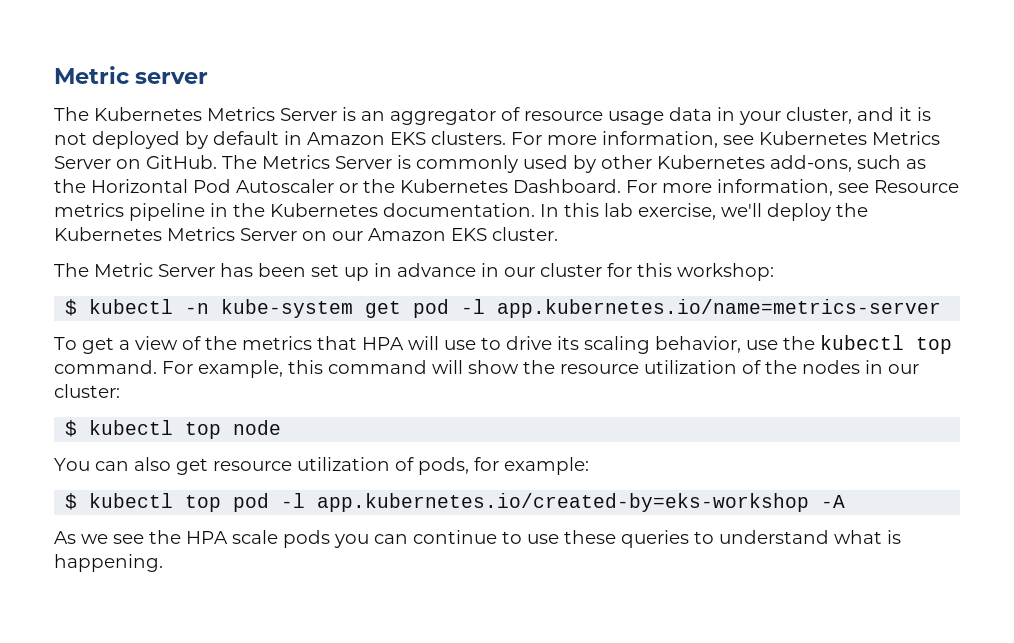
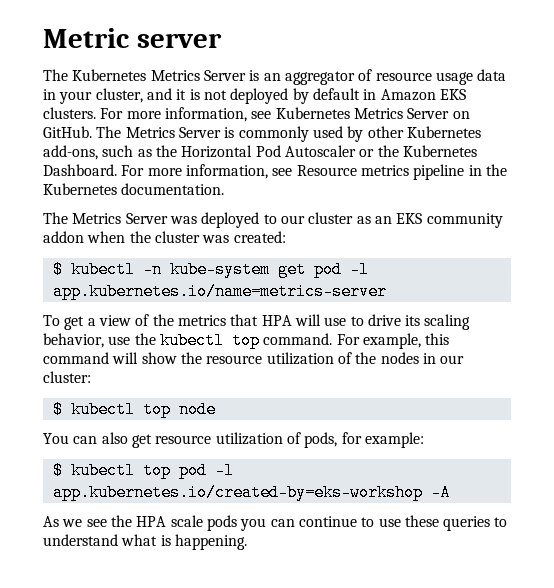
[540,203,868,221] [54,227,558,241] [54,263,774,281] In this lab exercise, we'll deploy the Kubernetes Metrics Server on our Amazon EKS cluster. // The Metric Server has been set up in advance in our cluster for this workshop: -> [43,212,503,228] [43,231,286,243] // The Metrics Server was deployed to our cluster as an EKS community addon when the cluster was created:

